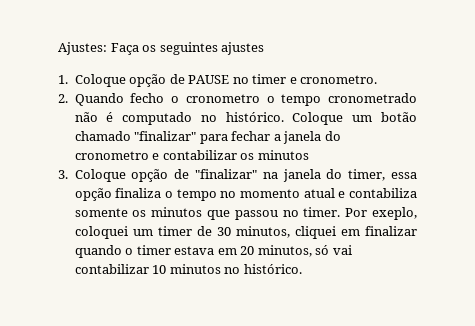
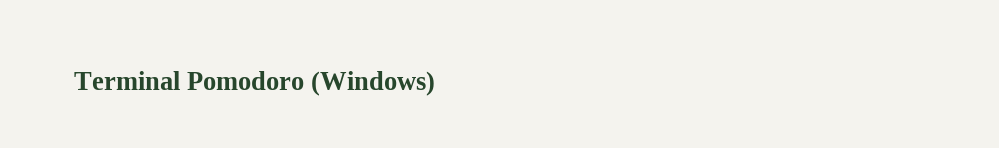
[58,42,265,55] [58,74,378,87] [58,93,418,106] [74,112,417,125] [74,131,341,144] [74,150,309,160] [58,169,418,182] [74,188,417,201] [74,207,418,220] [74,226,418,239] [74,245,352,258] [74,264,302,274] Ajustes: Faça os seguintes ajustes // 1. Coloque opção de PAUSE no timer e cronometro. // 2. Quando fecho o cronometro o tempo cronometrado não é computado no histórico. Coloque um botão chamado "finalizar" para fechar a janela do cronometro e contabilizar os minutos // 3. Coloque opção de "finalizar" na janela do timer, essa opção finaliza o tempo no momento atual e contabiliza somente os minutos que passou no timer. Por exeplo, coloquei um timer de 30 minutos, cliquei em finalizar quando o timer estava em 20 minutos, só vai contabilizar 10 minutos no histórico. -> [74,71,436,96] Terminal Pomodoro (Windows)

